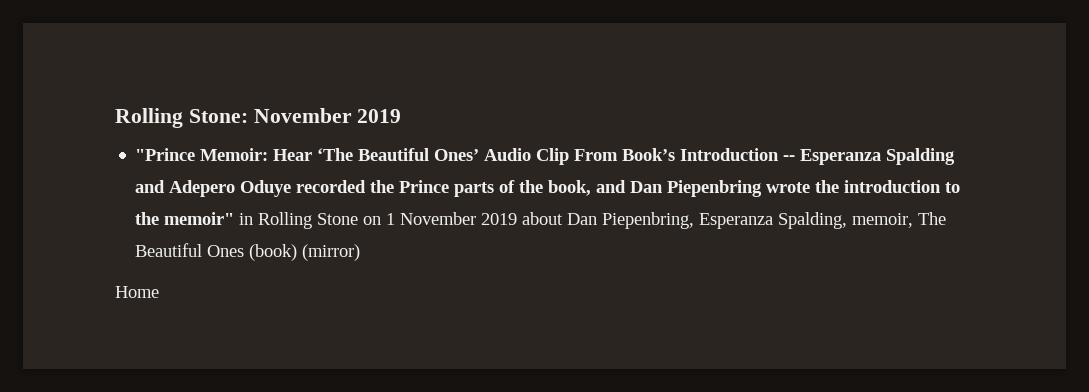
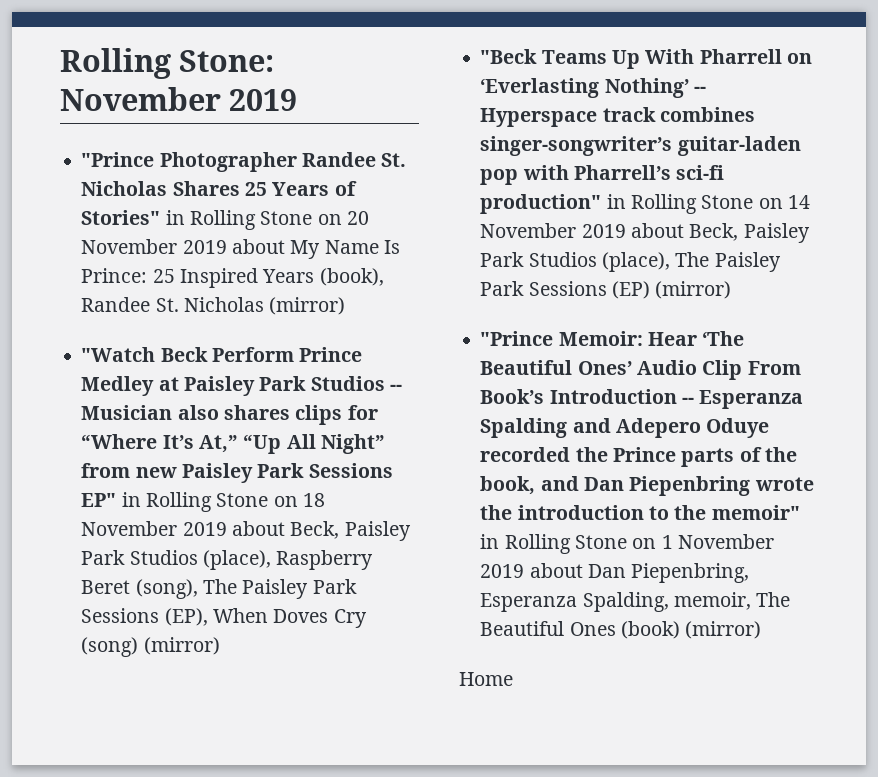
(402, 116) none -> [81,152,407,172] [81,181,357,196] [81,210,369,230] [81,239,400,259] [81,268,384,288] [81,297,346,315] [81,347,363,362] [81,376,402,396] [81,405,378,425] [81,434,385,454] [81,463,393,483] [81,492,325,512] [81,521,411,541] [81,550,374,570] [81,579,357,599] [81,608,367,628] [81,637,220,657] [480,49,812,69] [480,78,706,98] [480,107,755,127] [480,136,801,156] [480,165,725,185] [480,194,810,214] [480,223,810,243] [480,252,781,272] [480,281,732,299] // "Prince Photographer Randee St. Nicholas Shares 25 Years of Stories" in Rolling Stone on 20 November 2019 about My Name Is Prince: 25 Inspired Years (book), Randee St. Nicholas (mirror) // "Watch Beck Perform Prince Medley at Paisley Park Studios -- Musician also shares clips for “Where It’s At,” “Up All Night” from new Paisley Park Sessions EP" in Rolling Stone on 18 November 2019 about Beck, Paisley Park Studios (place), Raspberry Beret (song), The Paisley Park Sessions (EP), When Doves Cry (song) (mirror) // "Beck Teams Up With Pharrell on ‘Everlasting Nothing’ -- Hyperspace track combines singer-songwriter’s guitar-laden pop with Pharrell’s sci-fi production" in Rolling Stone on 14 November 2019 about Beck, Paisley Park Studios (place), The Paisley Park Sessions (EP) (mirror)

